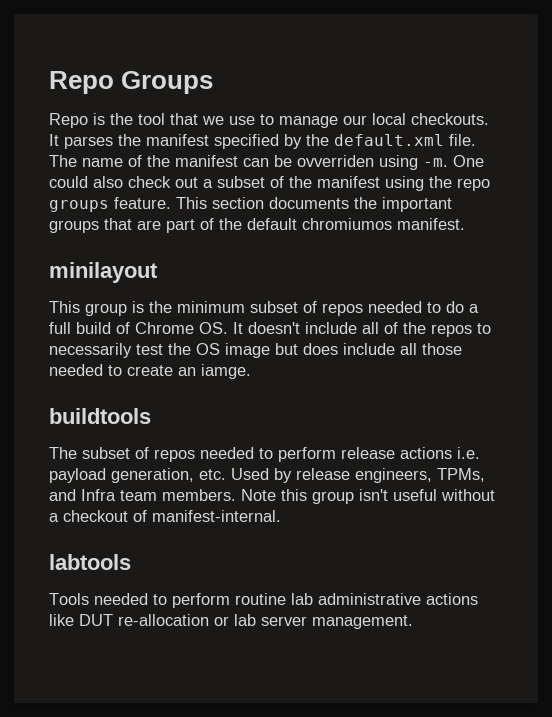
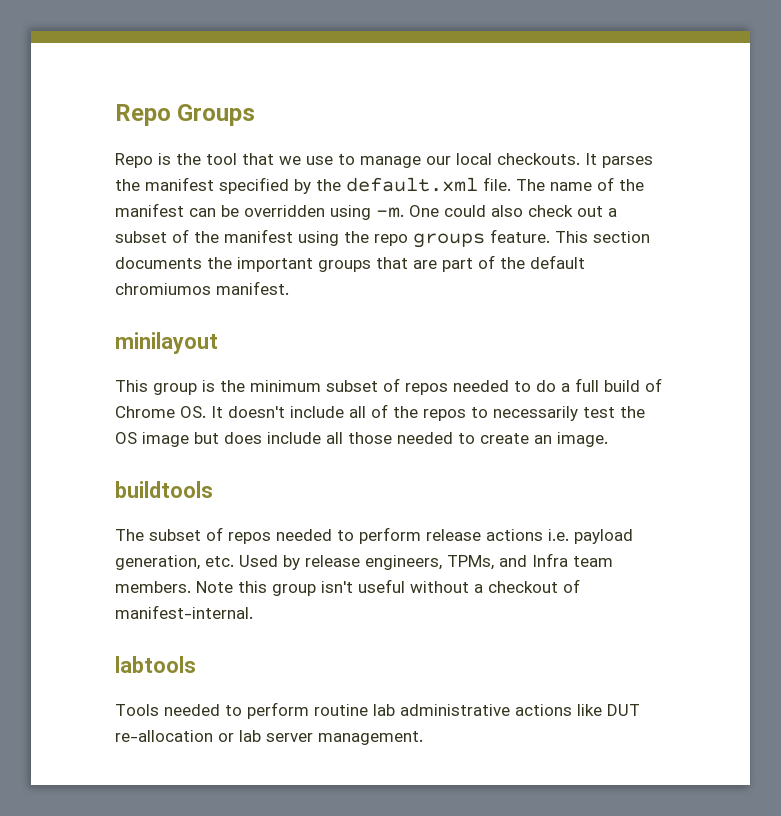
[297,155,374,167] ovverriden -> [244,205,325,217] overridden
[201,364,251,379] iamge. -> [557,432,608,447] image.

